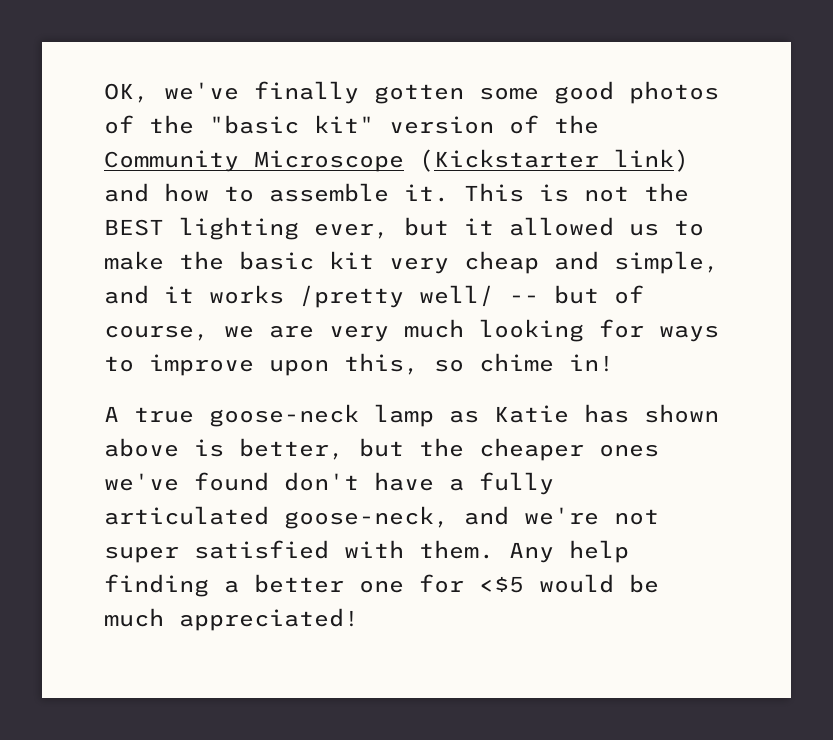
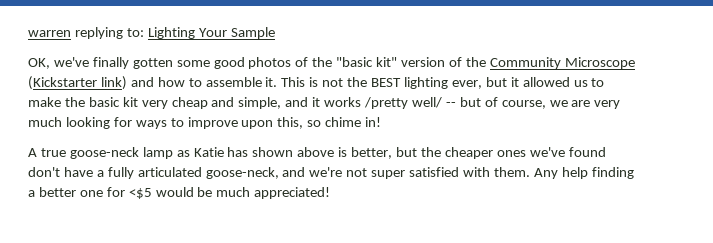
(104, 93) none -> [28,27,275,39] warren replying to: Lighting Your Sample //

